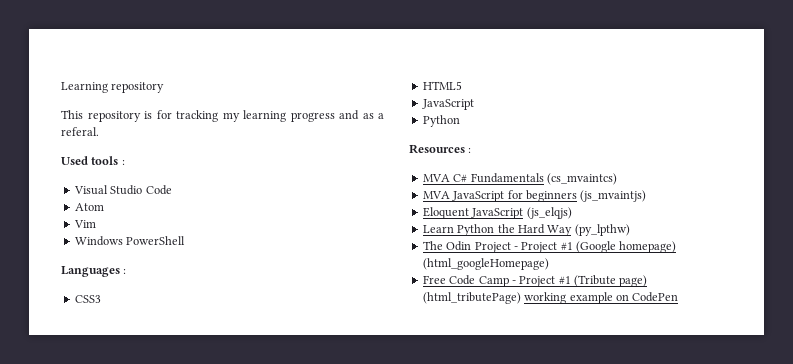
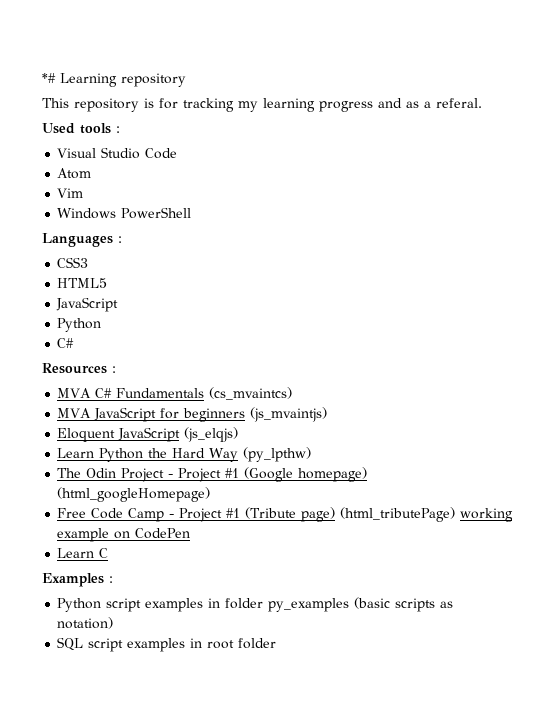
(61, 87) none -> [42,73,56,83] *#
(460, 121) none -> [57,338,75,348] // C#
(679, 297) none -> [57,548,109,558] [42,573,113,587] [57,597,454,612] [57,617,114,629] [57,637,277,652] // Learn C // Examples : // Python script examples in folder py_examples (basic scripts as notation) // SQL script examples in root folder

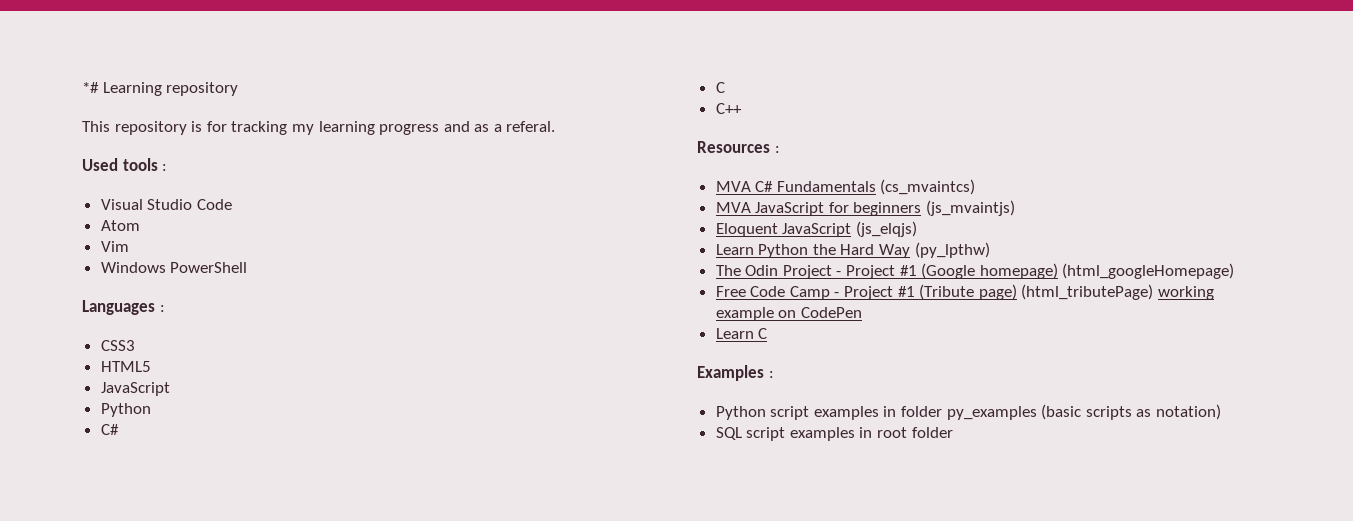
(75, 343) none -> [715,82,725,93] [715,103,742,114] // C // C++

